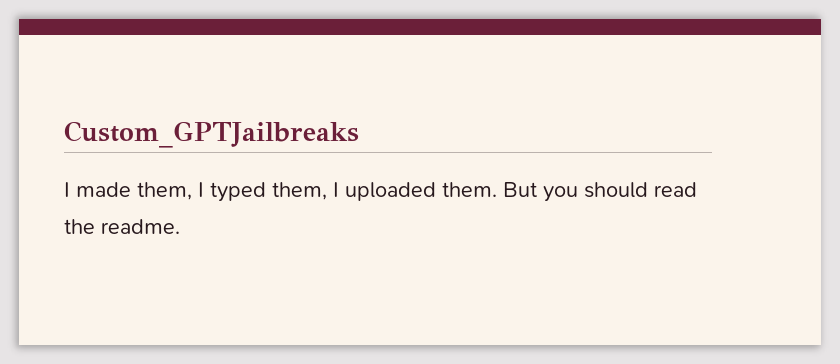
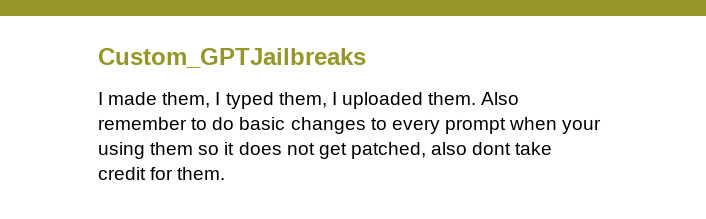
[503,182,697,202] [64,219,180,234] But you should read the readme. -> [481,92,520,105] [98,117,602,134] [98,142,553,159] [98,167,226,180] Also remember to do basic changes to every prompt when your using them so it does not get patched, also dont take credit for them.

